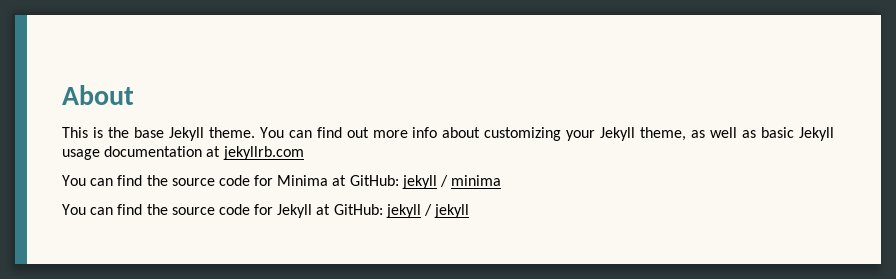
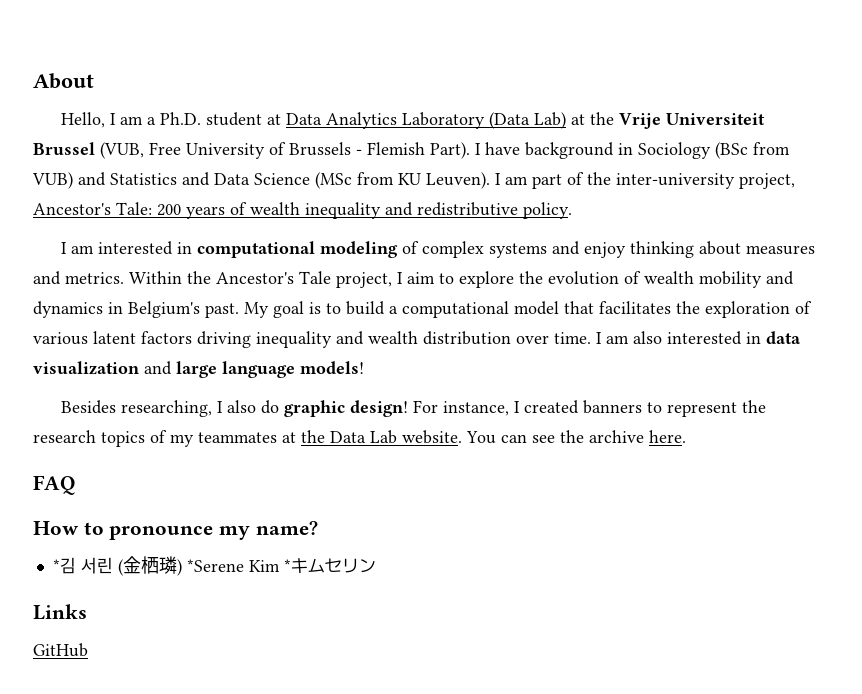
[62,127,835,141] [62,146,304,160] [62,175,502,189] [62,204,470,218] This is the base Jekyll theme. You can find out more info about customizing your Jekyll theme, as well as basic Jekyll usage documentation at jekyllrb.com // You can find the source code for Minima at GitHub: jekyll / minima // You can find the source code for Jekyll at GitHub: jekyll / jekyll -> [60,112,765,129] [33,142,790,159] [32,172,795,189] [33,202,572,219] [60,241,815,258] [33,271,794,288] [33,301,812,318] [33,331,801,348] [33,361,364,378] [60,400,766,417] [33,430,686,447] [33,475,75,495] [33,521,318,540] [52,556,376,576] [33,604,87,620] [33,643,88,657] Hello, I am a Ph.D. student at Data Analytics Laboratory (Data Lab) at the Vrije Universiteit Brussel (VUB, Free University of Brussels - Flemish Part). I have background in Sociology (BSc from VUB) and Statistics and Data Science (MSc from KU Leuven). I am part of the inter-university project, Ancestor's Tale: 200 years of wealth inequality and redistributive policy. // I am interested in computational modeling of complex systems and enjoy thinking about measures and metrics. Within the Ancestor's Tale project, I aim to explore the evolution of wealth mobility and dynamics in Belgium's past. My goal is to build a computational model that facilitates the exploration of various latent factors driving inequality and wealth distribution over time. I am also interested in data visualization and large language models! // Besides researching, I also do graphic design! For instance, I created banners to represent the research topics of my teammates at the Data Lab website. You can see the archive here. // FAQ // How to pronounce my name? // *김 서린 (金栖璘) *Serene Kim *キムセリン // Links // GitHub

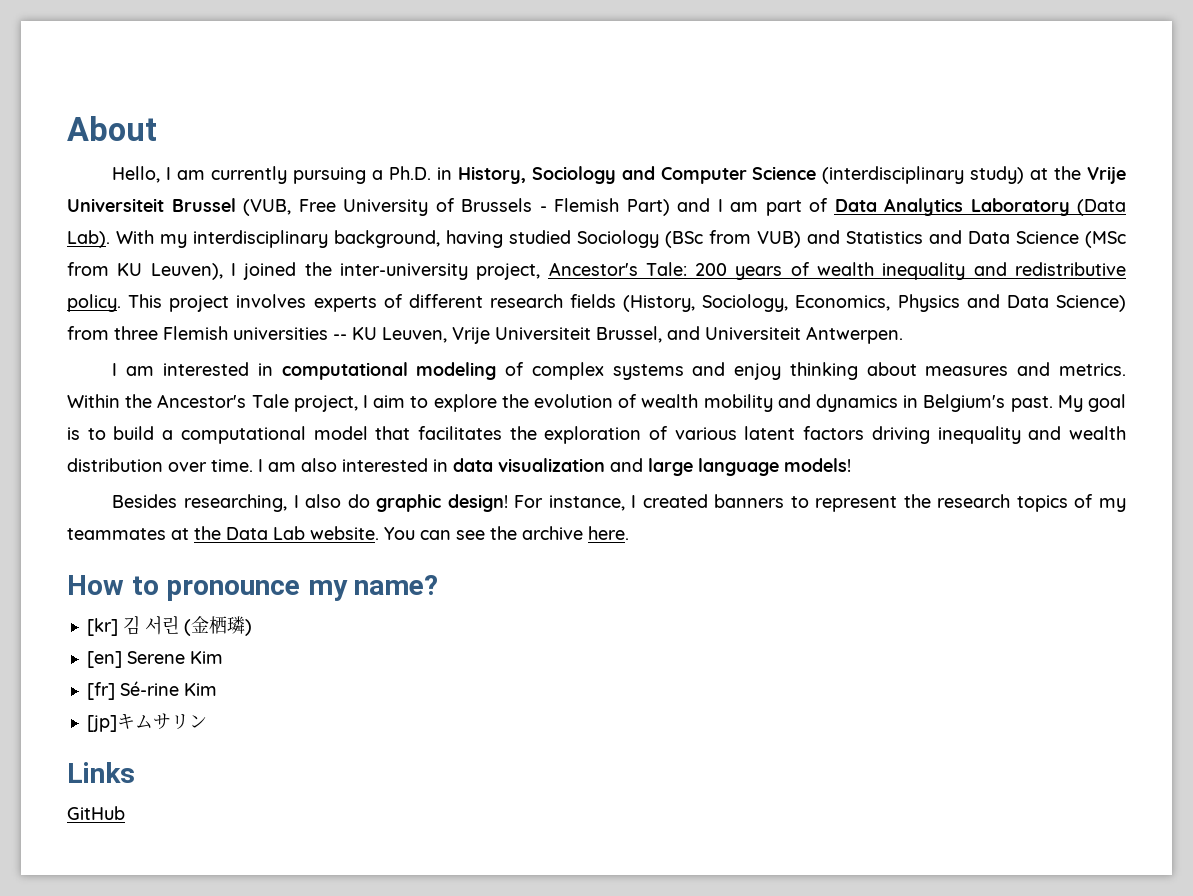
[146,112,566,129] a Ph.D. student at Data Analytics Laboratory (Data Lab) -> [211,166,1025,184] currently pursuing a Ph.D. in History, Sociology and Computer Science (interdisciplinary study)
[430,142,633,159] Part). I have background in -> [626,198,1126,216] [67,230,571,248] Part) and I am part of Data Analytics Laboratory (Data Lab). With my interdisciplinary background, having studied
[426,172,584,189] Leuven). I am part of -> [150,262,297,280] Leuven), I joined
(572, 210) none -> [128,294,1126,312] [67,326,903,344] This project involves experts of different research fields (History, Sociology, Economics, Physics and Data Science) from three Flemish universities -- KU Leuven, Vrije Universiteit Brussel, and Universiteit Antwerpen.
[33,475,75,495] // FAQ -> (629, 533) none
[52,557,76,574] *김 -> [86,616,140,636] [kr] 김
[186,558,342,574] *Serene Kim *キムセ -> [86,651,223,668] [86,681,217,700] [86,713,171,732] // [en] Serene Kim // [fr] Sé-rine Kim // [jp]キムサ

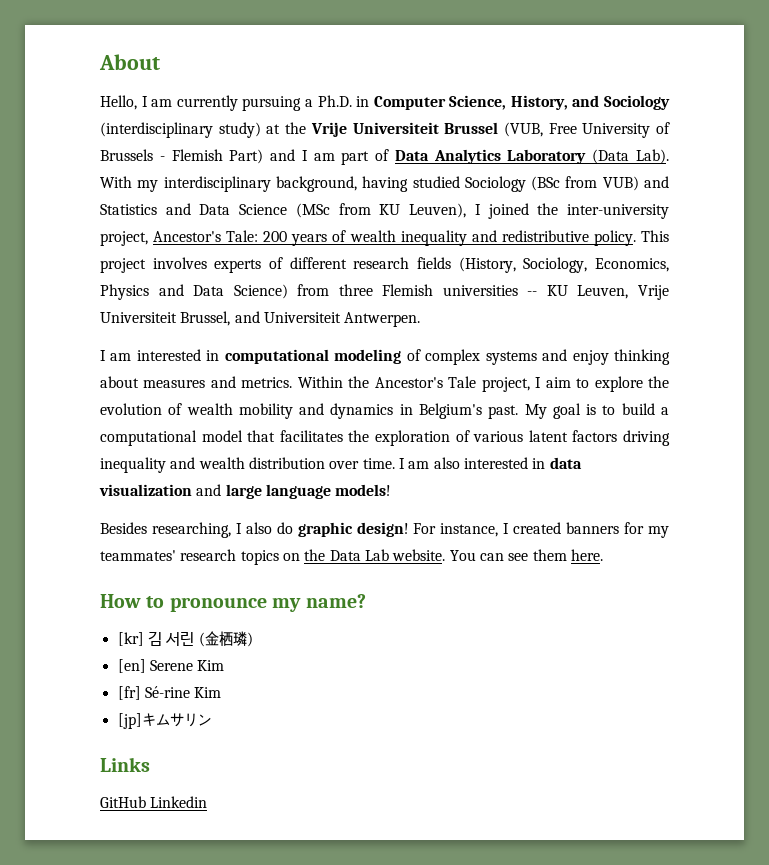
[457,166,817,184] History, Sociology and Computer Science -> [373,95,670,110] Computer Science, History, and Sociology
[790,494,1127,512] [67,528,189,540] to represent the research topics of my teammates at -> [624,522,669,538] [100,549,300,565] for my teammates' research topics on
[490,526,583,540] the archive -> [532,549,567,561] them
(125, 813) none -> [150,796,208,808] Linkedin

